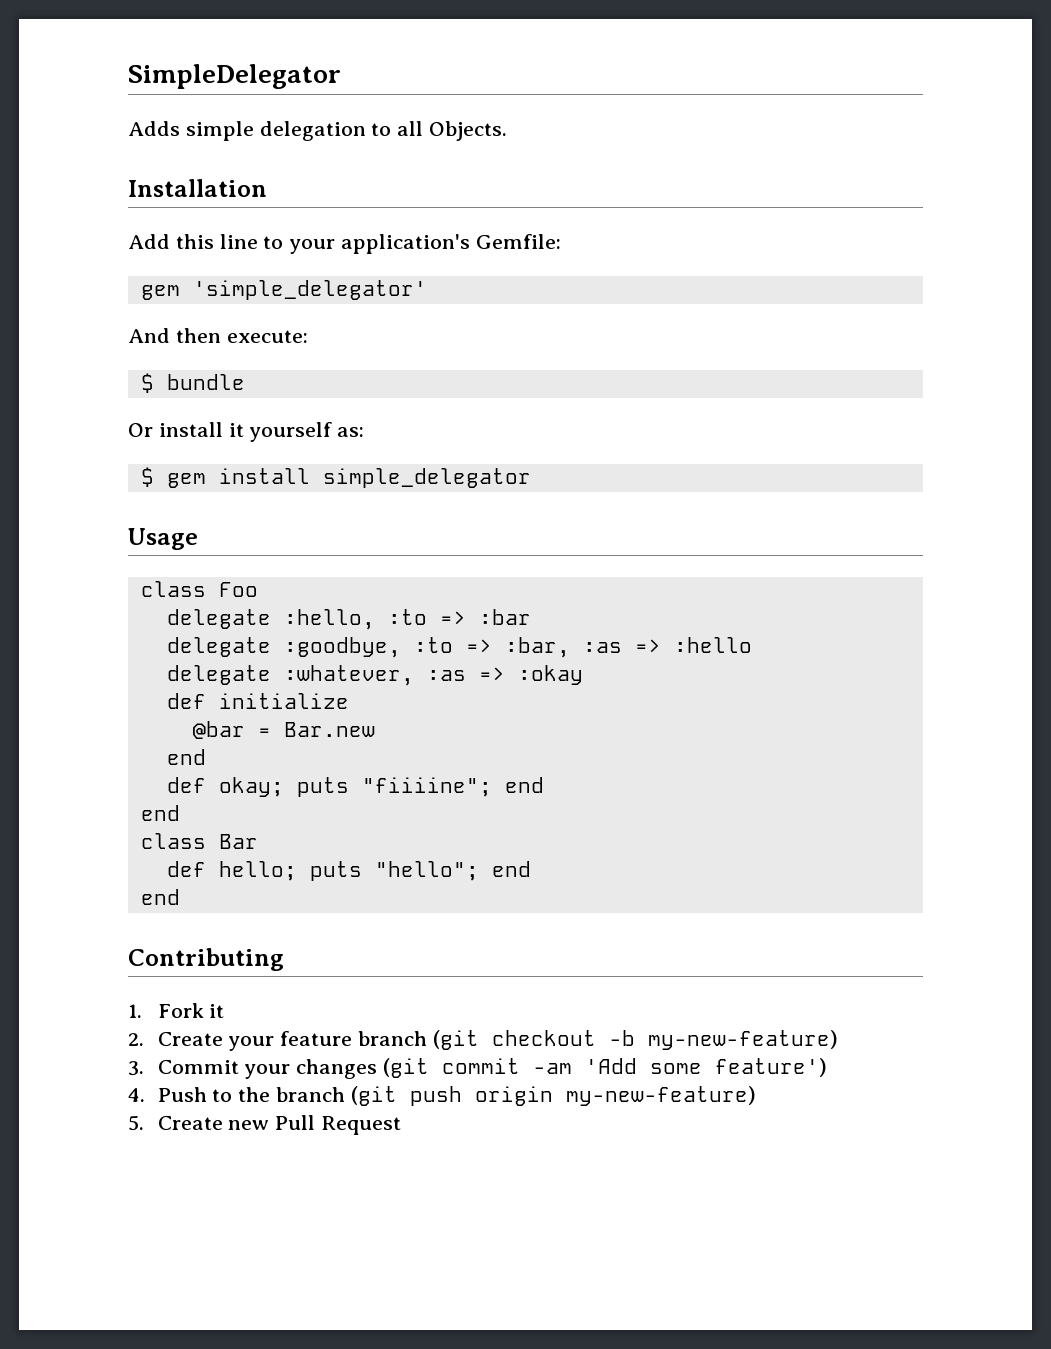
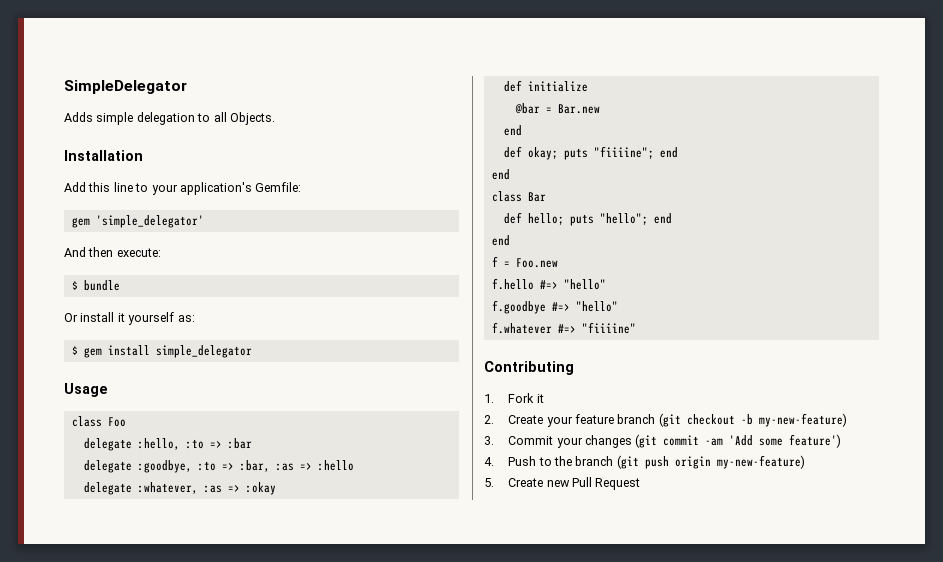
(180, 897) none -> [491,256,558,268] [491,278,606,290] [491,300,618,314] [491,322,636,334] // f = Foo.new // f.hello #=> "hello" // f.goodbye #=> "hello" // f.whatever #=> "fiiiine"

